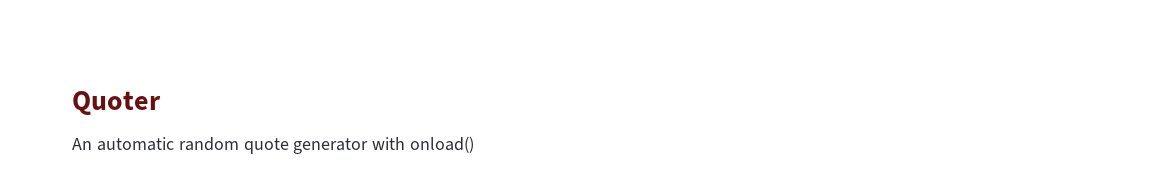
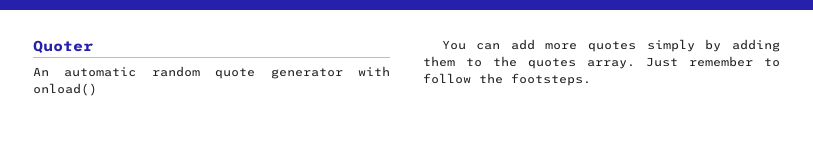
(475, 144) none -> [441,39,780,52] [423,56,780,69] [423,73,591,86] // You can add more quotes simply by adding them to the quotes array. Just remember to follow the footsteps.

